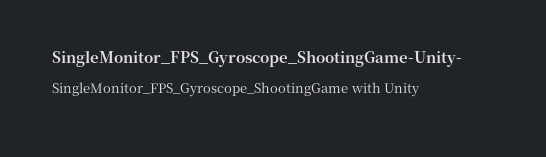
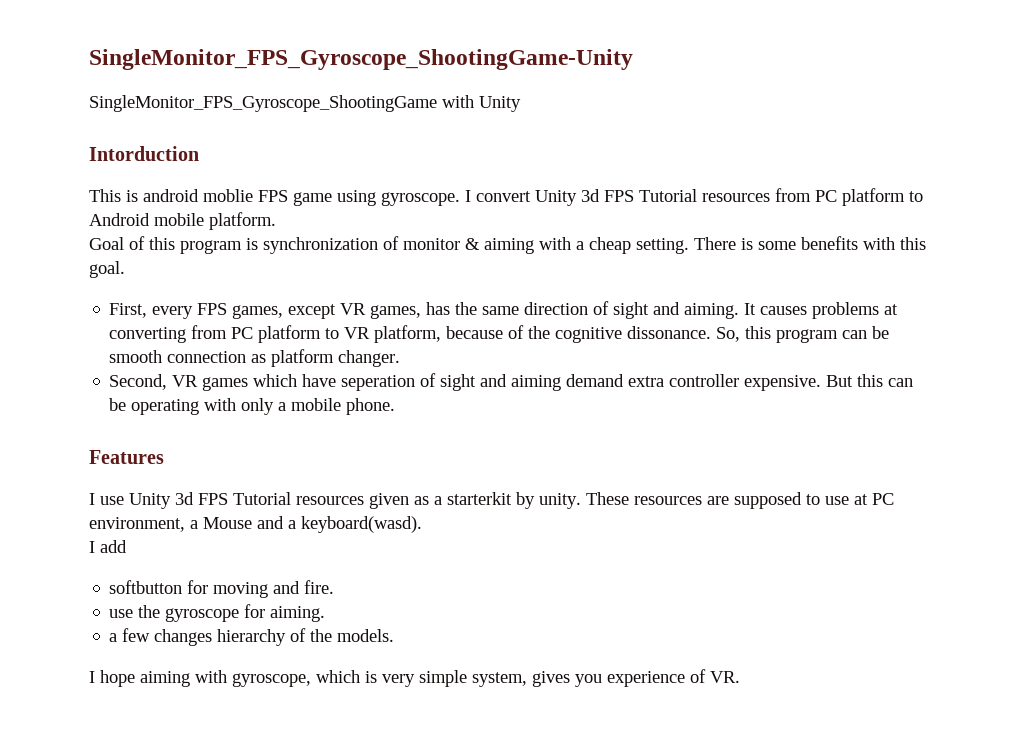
[52,50,462,67] SingleMonitor_FPS_Gyroscope_ShootingGame-Unity- -> [89,49,633,70] SingleMonitor_FPS_Gyroscope_ShootingGame-Unity
(421, 90) none -> [89,146,199,161] [89,188,923,206] [89,212,276,230] [89,236,926,254] [89,261,125,278] [109,301,899,319] [109,325,890,343] [109,349,401,367] [109,373,914,391] [109,398,396,415] [89,450,164,464] [89,492,894,509] [89,516,422,533] [89,540,127,553] [109,580,335,598] [109,604,326,622] [109,628,395,646] [89,669,740,687] // Intorduction // This is android moblie FPS game using gyroscope. I convert Unity 3d FPS Tutorial resources from PC platform to Android mobile platform. // Goal of this program is synchronization of monitor & aiming with a cheap setting. There is some benefits with this goal. // First, every FPS games, except VR games, has the same direction of sight and aiming. It causes problems at converting from PC platform to VR platform, because of the cognitive dissonance. So, this program can be smooth connection as platform changer. // Second, VR games which have seperation of sight and aiming demand extra controller expensive. But this can be operating with only a mobile phone. // Features // I use Unity 3d FPS Tutorial resources given as a starterkit by unity. These resources are supposed to use at PC environment, a Mouse and a keyboard(wasd). // I add // softbutton for moving and fire. // use the gyroscope for aiming. // a few changes hierarchy of the models. // I hope aiming with gyroscope, which is very simple system, gives you experience of VR.

